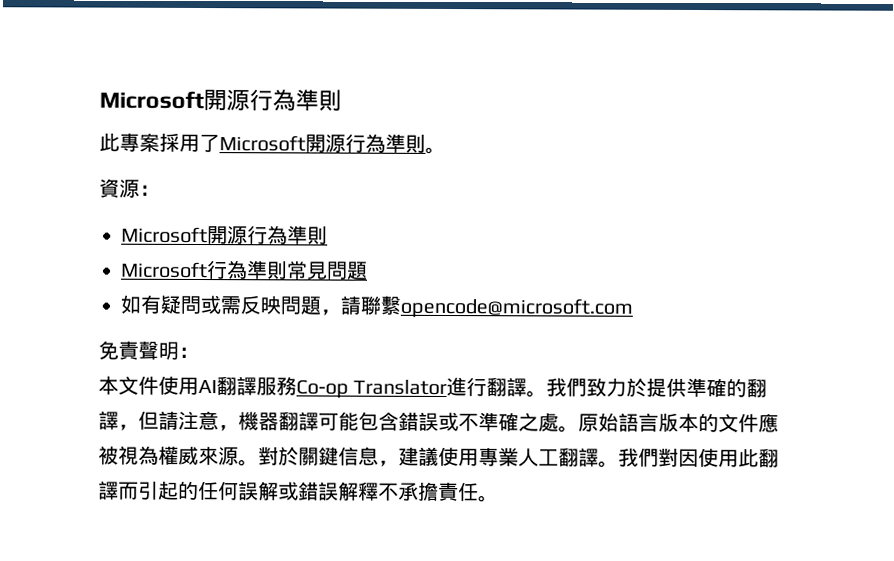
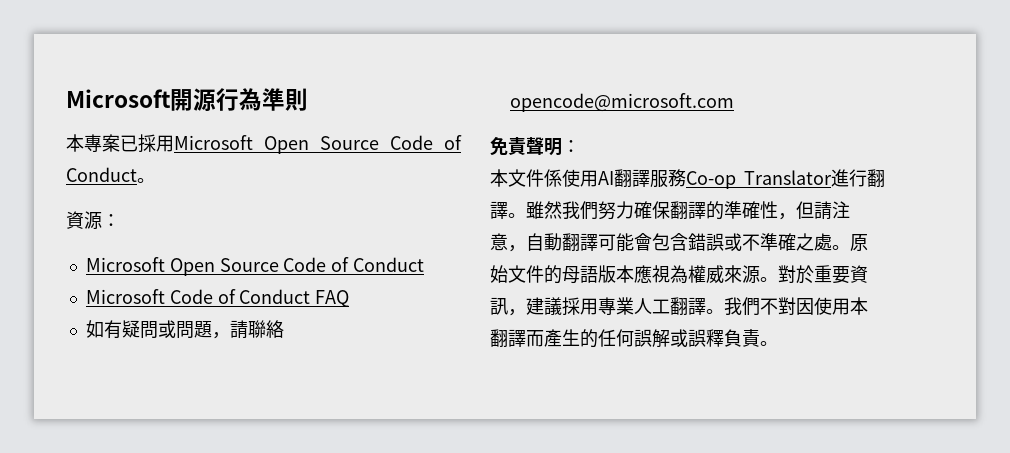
[99,89,342,112] [99,132,446,154] [99,178,160,198] [121,225,328,245] [121,260,368,280] Microsoft開源行為準則 // 此專案採用了Microsoft開源行為準則。 // 資源： // Microsoft開源行為準則 // Microsoft行為準則常見問題 -> [66,88,308,112] [66,134,462,154] [66,167,155,183] [66,211,120,230] [85,257,425,276] [85,289,350,307] Microsoft開源行為準則 // 本專案已採用Microsoft Open Source Code of Conduct。 // 資源： // Microsoft Open Source Code of Conduct // Microsoft Code of Conduct FAQ
[220,295,281,315] 需反映 -> (176, 329) none
[380,295,401,315] 繫 -> [265,320,284,338] 絡
(159, 385) none -> [544,169,562,187] 係
[546,377,768,398] [98,410,119,430] 我們致力於提供準確的翻譯 -> [526,201,778,220] 雖然我們努力確保翻譯的準確性
[238,411,279,431] 機器 -> [526,233,562,251] 自動
(359, 421) none -> [634,233,652,251] 會
[618,412,779,433] [98,445,119,465] 語言版本的文件應被 -> [508,265,652,284] 文件的母語版本應
[298,446,459,467] 關鍵信息，建議使 -> [814,265,868,284] [490,297,580,316] 重要資訊，建議採
(659, 457) none -> [760,298,778,315] 不
[738,448,779,468] [98,480,479,502] 此翻譯而引起的任何誤解或錯誤解釋不承擔責任 -> [850,297,868,315] [490,329,760,348] 本翻譯而產生的任何誤解或誤釋負責

